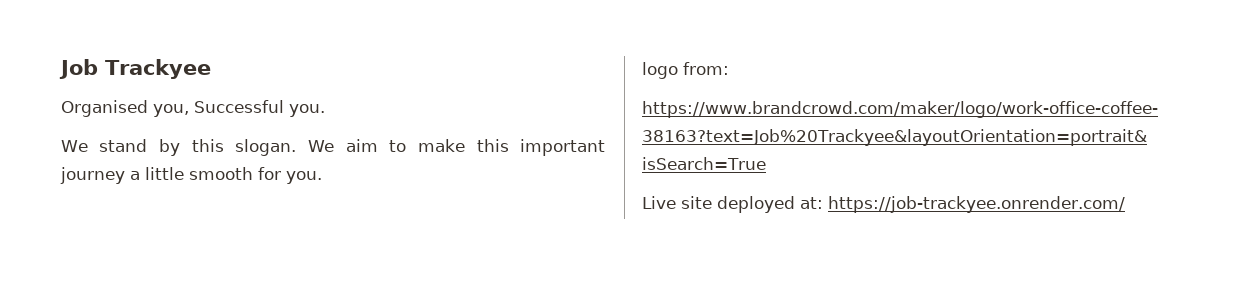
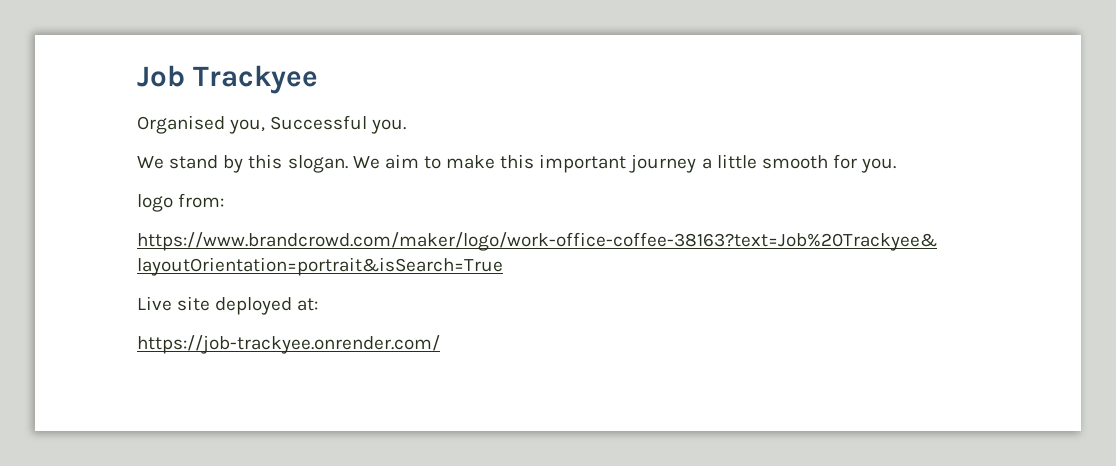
(823, 203) none -> (319, 304) //

